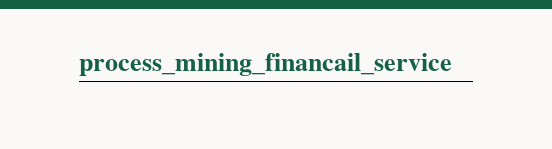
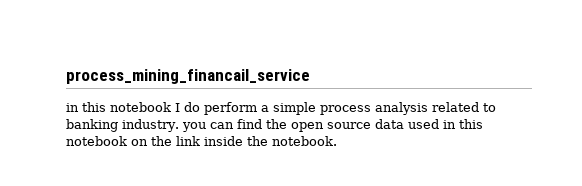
(452, 64) none -> [66,102,496,115] [66,119,483,132] [66,136,337,146] // in this notebook I do perform a simple process analysis related to banking industry. you can find the open source data used in this notebook on the link inside the notebook.

